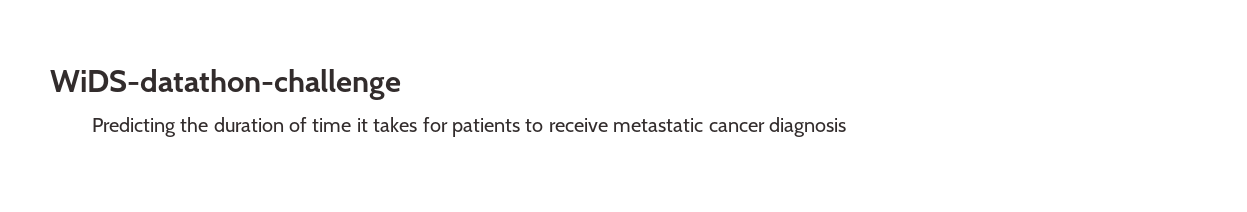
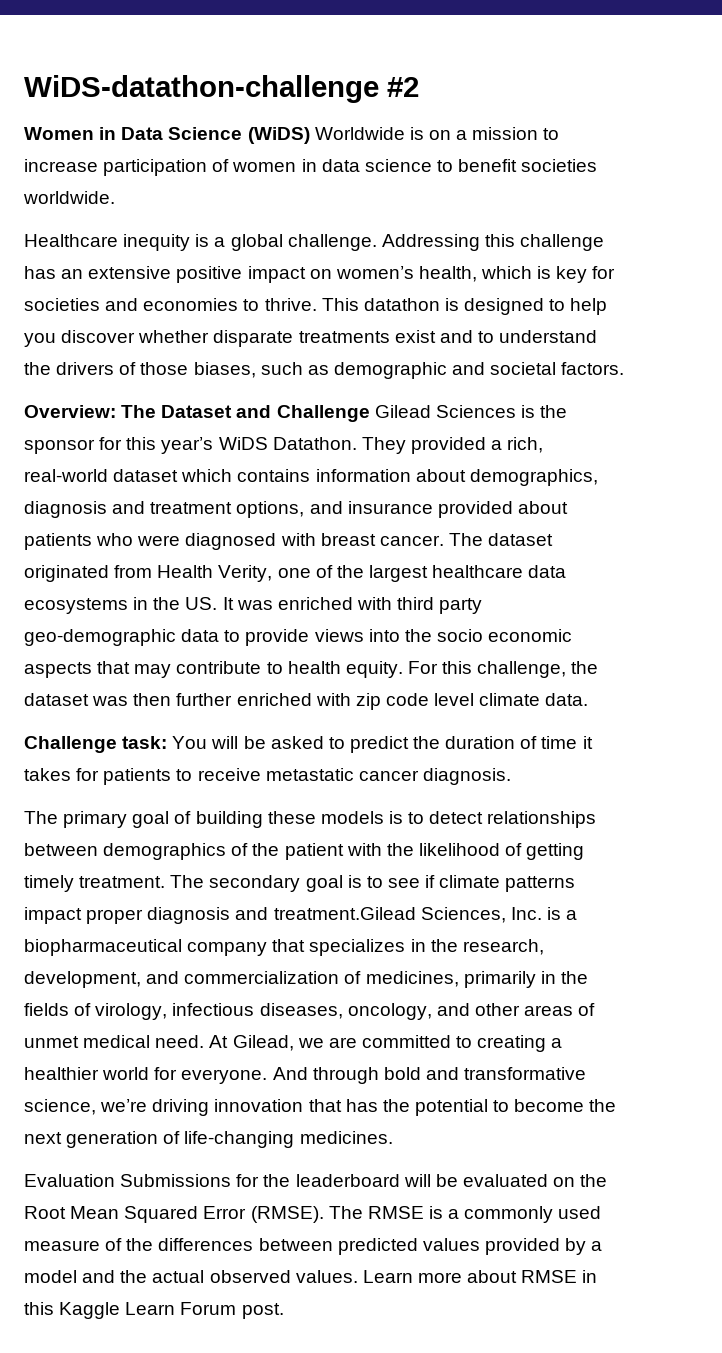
[91,117,176,137] // Predicting -> [387,77,419,97] [24,127,560,144] [24,159,598,176] [23,191,115,204] [24,234,605,251] [24,266,616,283] [24,298,608,315] [24,330,598,347] [24,362,625,379] [24,405,568,422] [24,437,544,454] [24,469,598,486] [24,501,568,518] [24,533,554,550] [24,565,567,582] [24,597,483,614] [24,629,573,646] [24,661,599,678] [24,693,589,710] [24,736,409,753] #2 // Women in Data Science (WiDS) Worldwide is on a mission to increase participation of women in data science to benefit societies worldwide. // Healthcare inequity is a global challenge. Addressing this challenge has an extensive positive impact on women’s health, which is key for societies and economies to thrive. This datathon is designed to help you discover whether disparate treatments exist and to understand the drivers of those biases, such as demographic and societal factors. // Overview: The Dataset and Challenge Gilead Sciences is the sponsor for this year’s WiDS Datathon. They provided a rich, real-world dataset which contains information about demographics, diagnosis and treatment options, and insurance provided about patients who were diagnosed with breast cancer. The dataset originated from Health Verity, one of the largest healthcare data ecosystems in the US. It was enriched with third party geo-demographic data to provide views into the socio economic aspects that may contribute to health equity. For this challenge, the dataset was then further enriched with zip code level climate data. // Challenge task: You will be asked to predict
[768,117,846,137] diagnosis -> [422,768,511,785] [24,811,597,828] [24,843,585,860] [24,875,576,892] [24,907,578,924] [24,939,544,956] [24,971,588,988] [24,1003,596,1020] [24,1035,563,1052] [24,1067,587,1084] [24,1099,617,1116] [24,1131,393,1148] [24,1174,608,1187] [24,1206,602,1223] [24,1238,603,1255] [24,1270,598,1283] [24,1302,284,1319] diagnosis. // The primary goal of building these models is to detect relationships between demographics of the patient with the likelihood of getting timely treatment. The secondary goal is to see if climate patterns impact proper diagnosis and treatment.Gilead Sciences, Inc. is a biopharmaceutical company that specializes in the research, development, and commercialization of medicines, primarily in the fields of virology, infectious diseases, oncology, and other areas of unmet medical need. At Gilead, we are committed to creating a healthier world for everyone. And through bold and transformative science, we’re driving innovation that has the potential to become the next generation of life-changing medicines. // Evaluation Submissions for the leaderboard will be evaluated on the Root Mean Squared Error (RMSE). The RMSE is a commonly used measure of the differences between predicted values provided by a model and the actual observed values. Learn more about RMSE in this Kaggle Learn Forum post.

